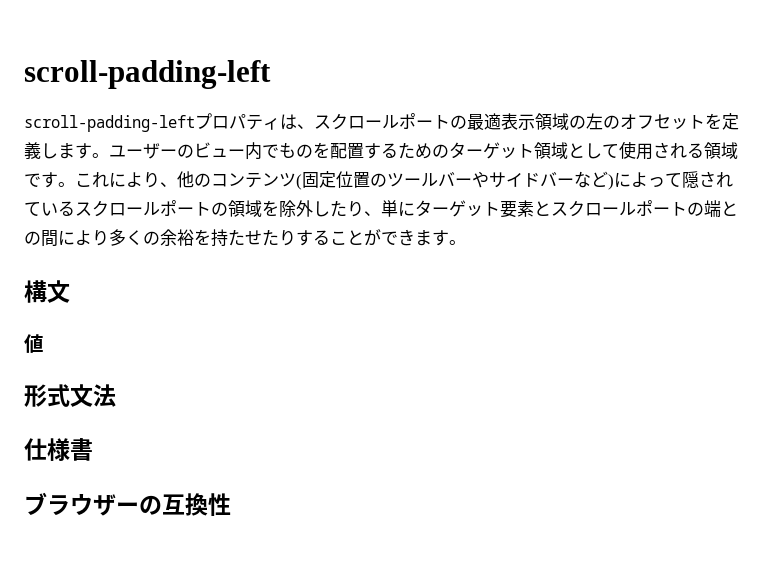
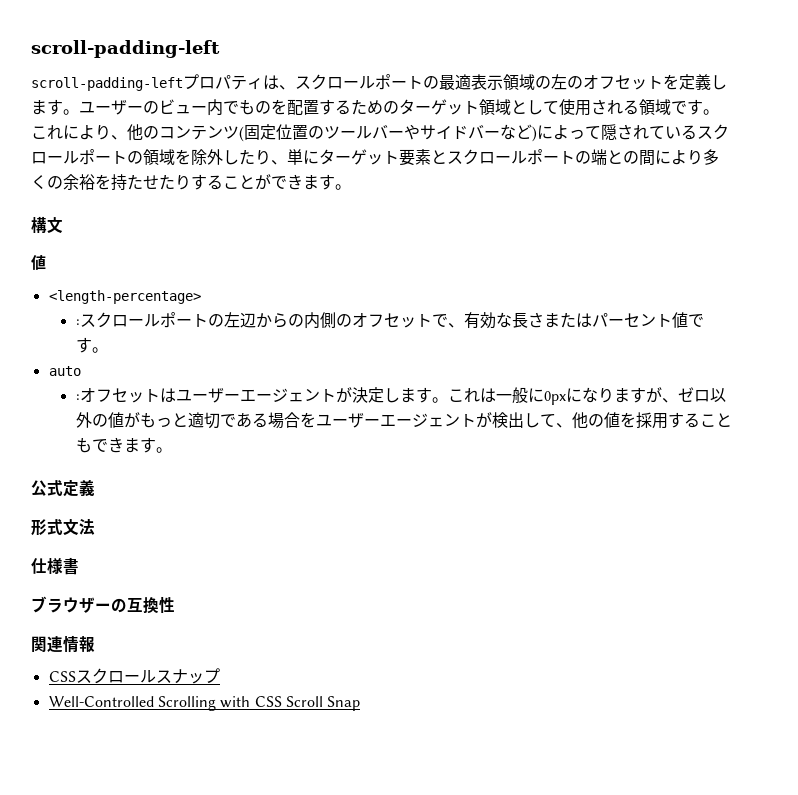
(44, 343) none -> [48,290,201,304] [75,312,704,329] [75,337,108,353] [48,366,81,376] [75,387,726,405] [75,412,732,429] [75,437,172,453] [31,479,95,497] // <length-percentage> // :スクロールポートの左辺からの内側のオフセットで、有効な長さまたはパーセント値です。 // auto // :オフセットはユーザーエージェントが決定します。これは一般に0pxになりますが、ゼロ以外の値がもっと適切である場合をユーザーエージェントが検出して、他の値を採用することもできます。 // 公式定義
(231, 504) none -> [31,635,95,653] [48,668,220,684] [48,696,361,711] // 関連情報 // CSSスクロールスナップ // Well-Controlled Scrolling with CSS Scroll Snap

